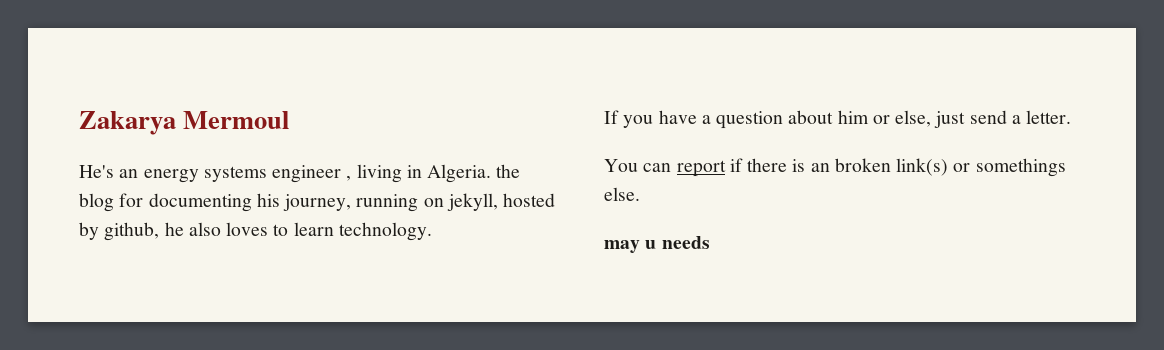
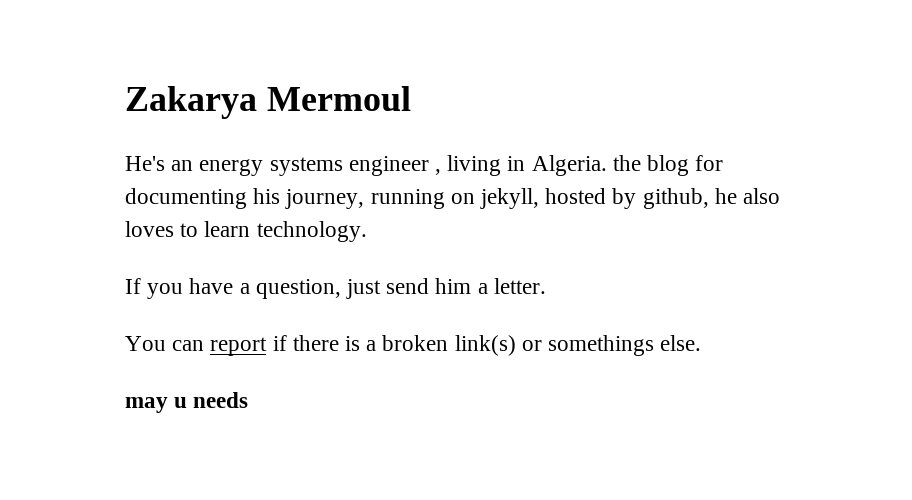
[716,110,932,129] question about him or else, -> [255,279,341,299] question,
(1007, 117) none -> [435,278,472,294] him
[810,163,830,172] an -> [366,340,377,351] a

